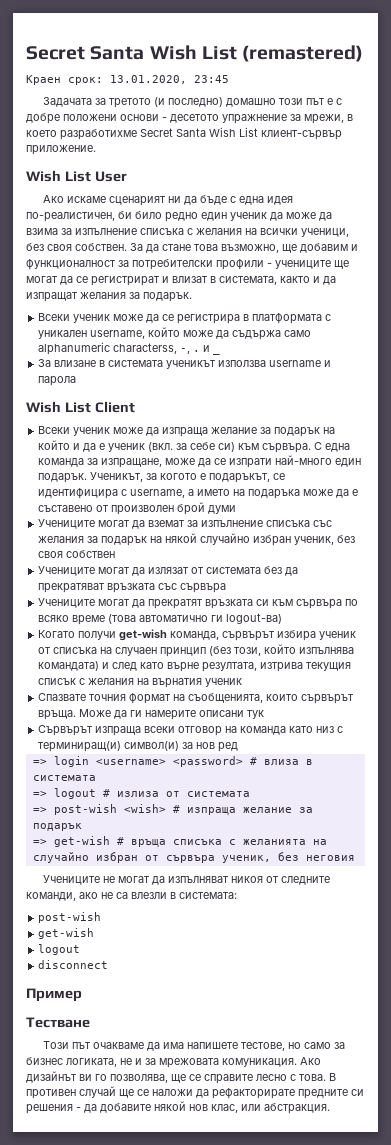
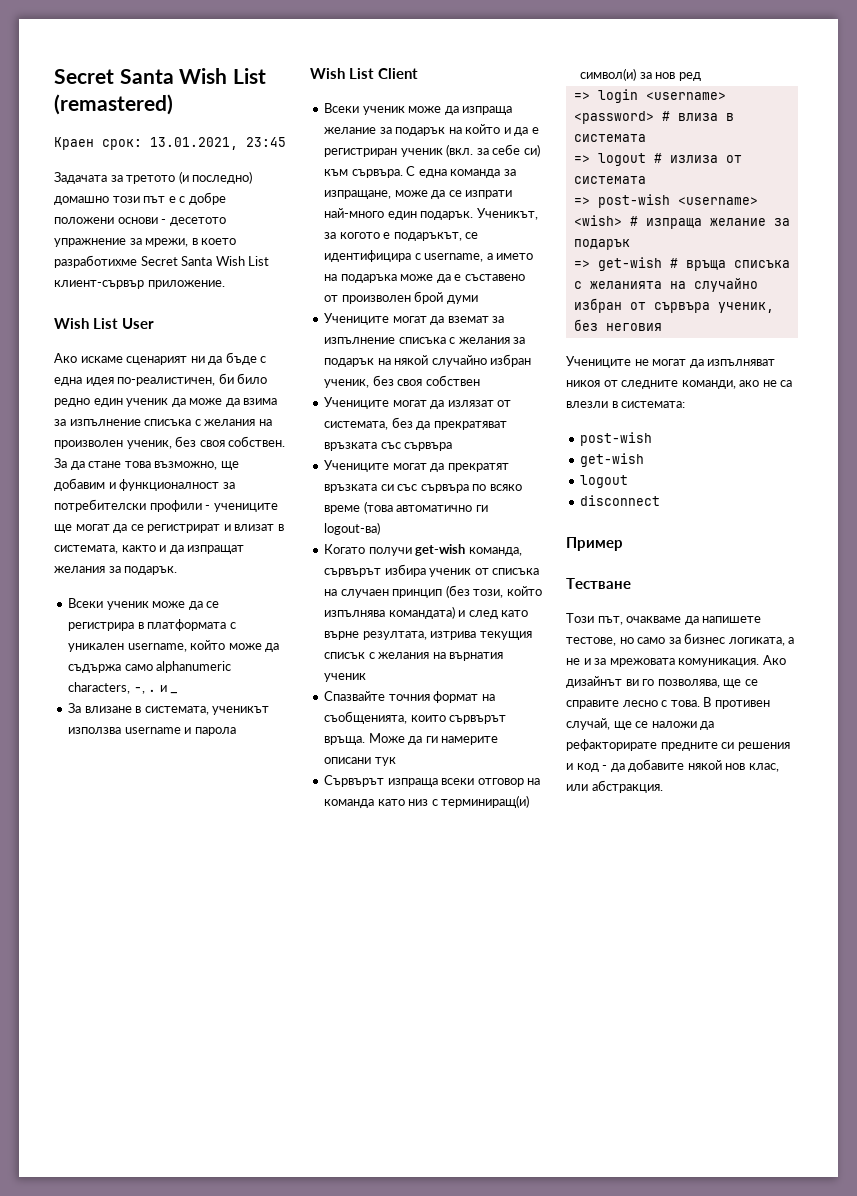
[110,75,187,84] 13.01.2020, -> [150,137,238,150] 13.01.2021,
[260,228,349,237] всички ученици, -> [54,440,172,449] произволен ученик,
[113,343,178,354] characterss, -> [68,682,131,694] characters,
[108,360,164,367] системата -> [144,706,209,715] системата,
(106, 446) none -> [324,148,398,157] регистриран
[313,520,333,527] със -> [449,337,456,344] с
[206,567,262,574] системата -> [324,421,389,430] системата,
[272,599,294,606] към -> [397,484,418,491] със
[38,693,87,701] Спазвате -> [324,691,386,701] Спазвайте
(117, 809) none -> [677,197,758,205] <username>
[71,1042,91,1049] път -> [597,616,623,625] път,
[162,1042,184,1049] има -> (699, 620) none
(117, 1062) none -> [788,637,795,644] a
[79,1086,116,1098] случай -> [566,718,610,730] случай,
(73, 1109) none -> [566,763,599,772] и код

